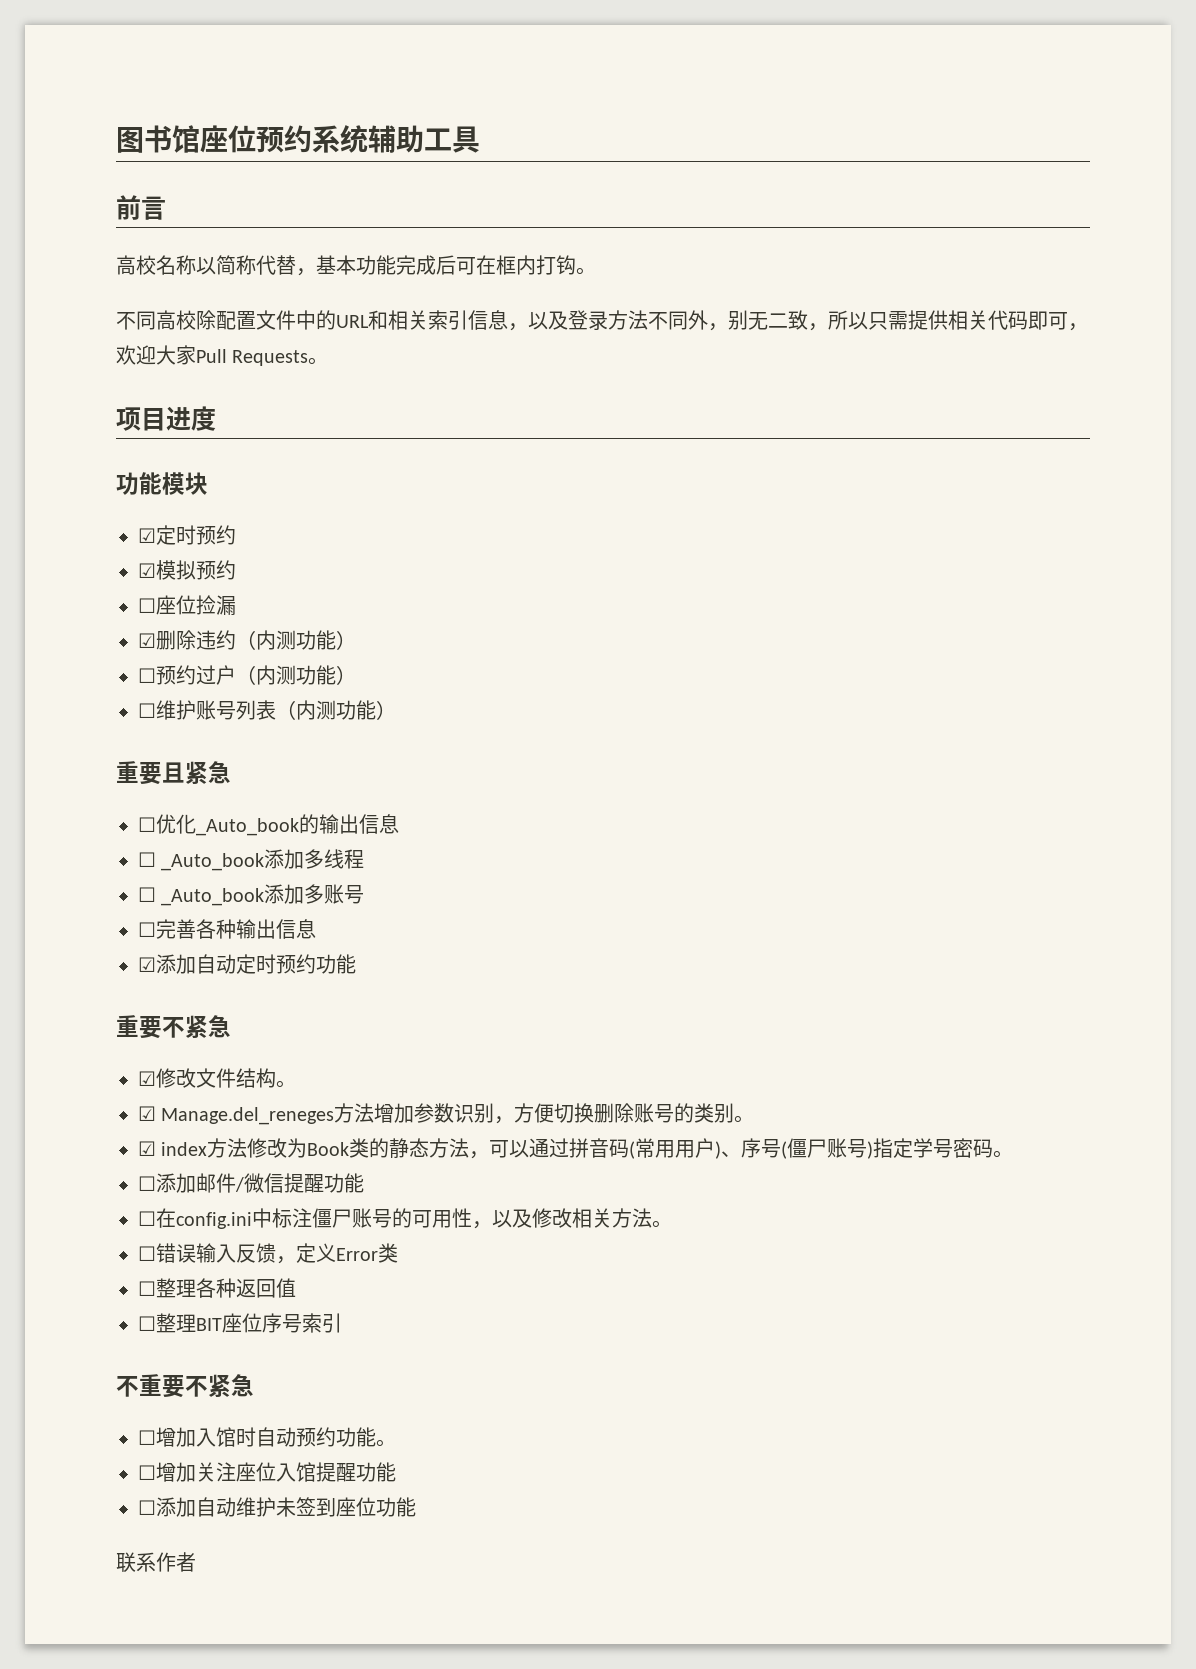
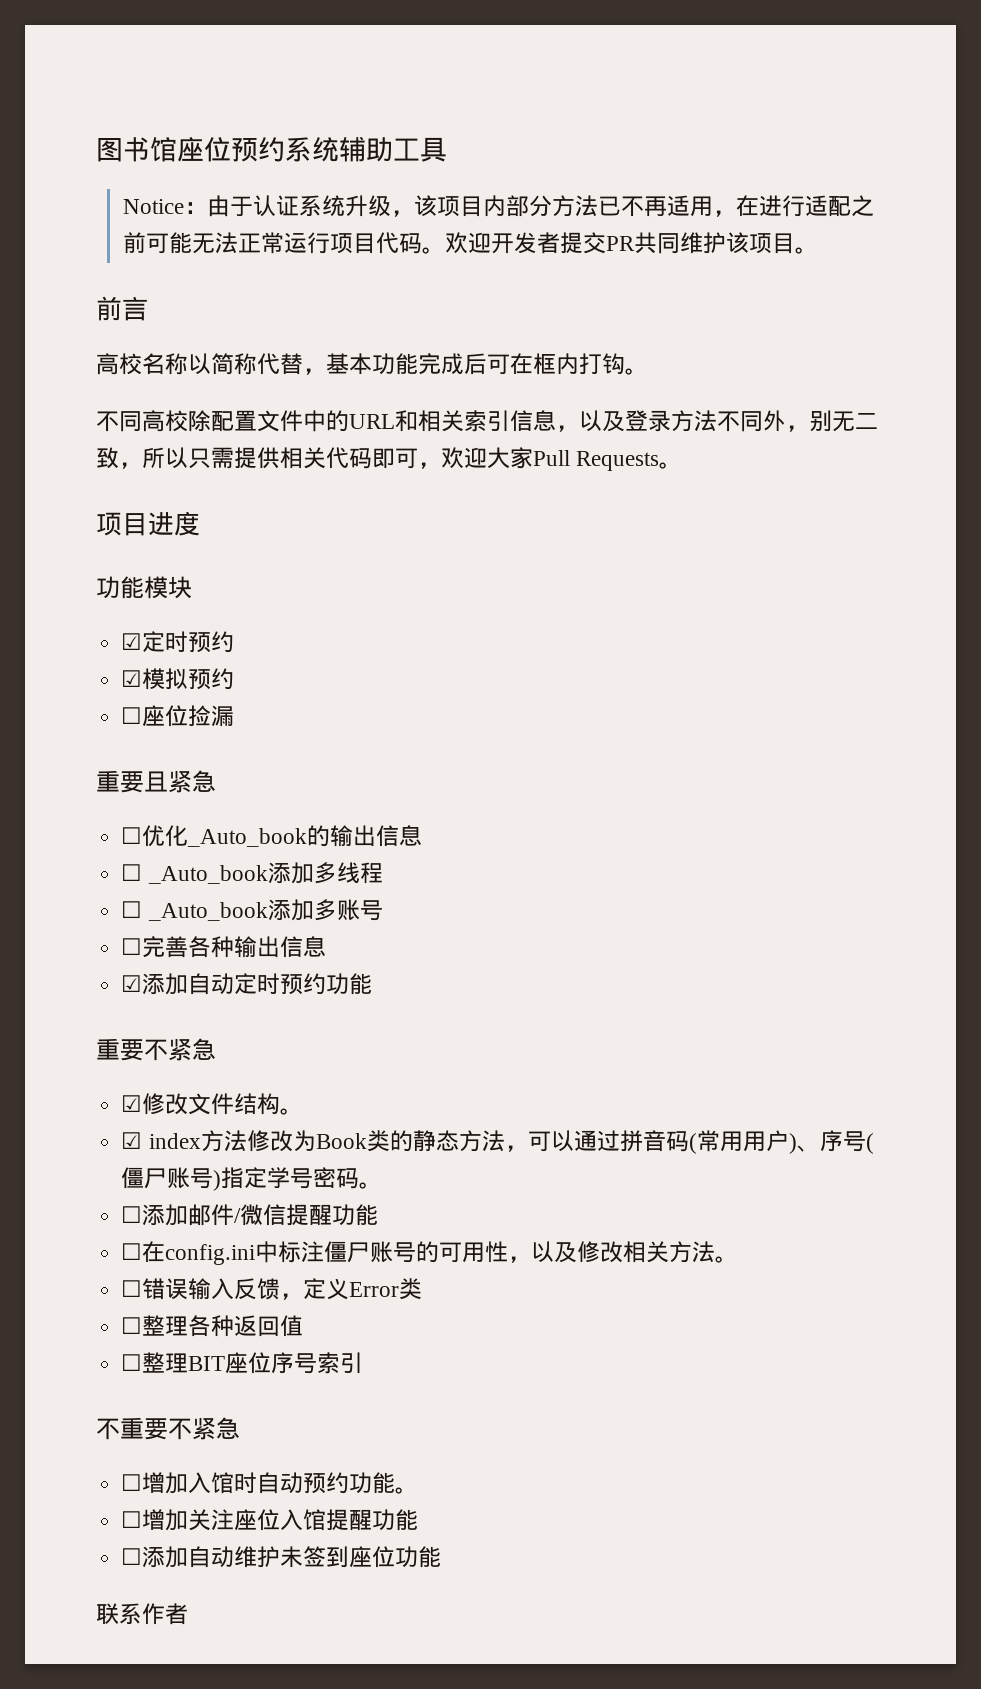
(480, 139) none -> [123,195,875,217] [123,232,819,254] // Notice：由于认证系统升级，该项目内部分方法已不再适用，在进行适配之前可能无法正常运行项目代码。欢迎开发者提交PR共同维护该项目。
[138,630,356,650] [138,665,356,685] [138,700,396,720] // ☑删除违约（内测功能） // ☐预约过户（内测功能） // ☐维护账号列表（内测功能） -> (235, 716) none
[138,1103,755,1125] // ☑ Manage.del_reneges方法增加参数识别，方便切换删除账号的类别。 -> (304, 1111) none

